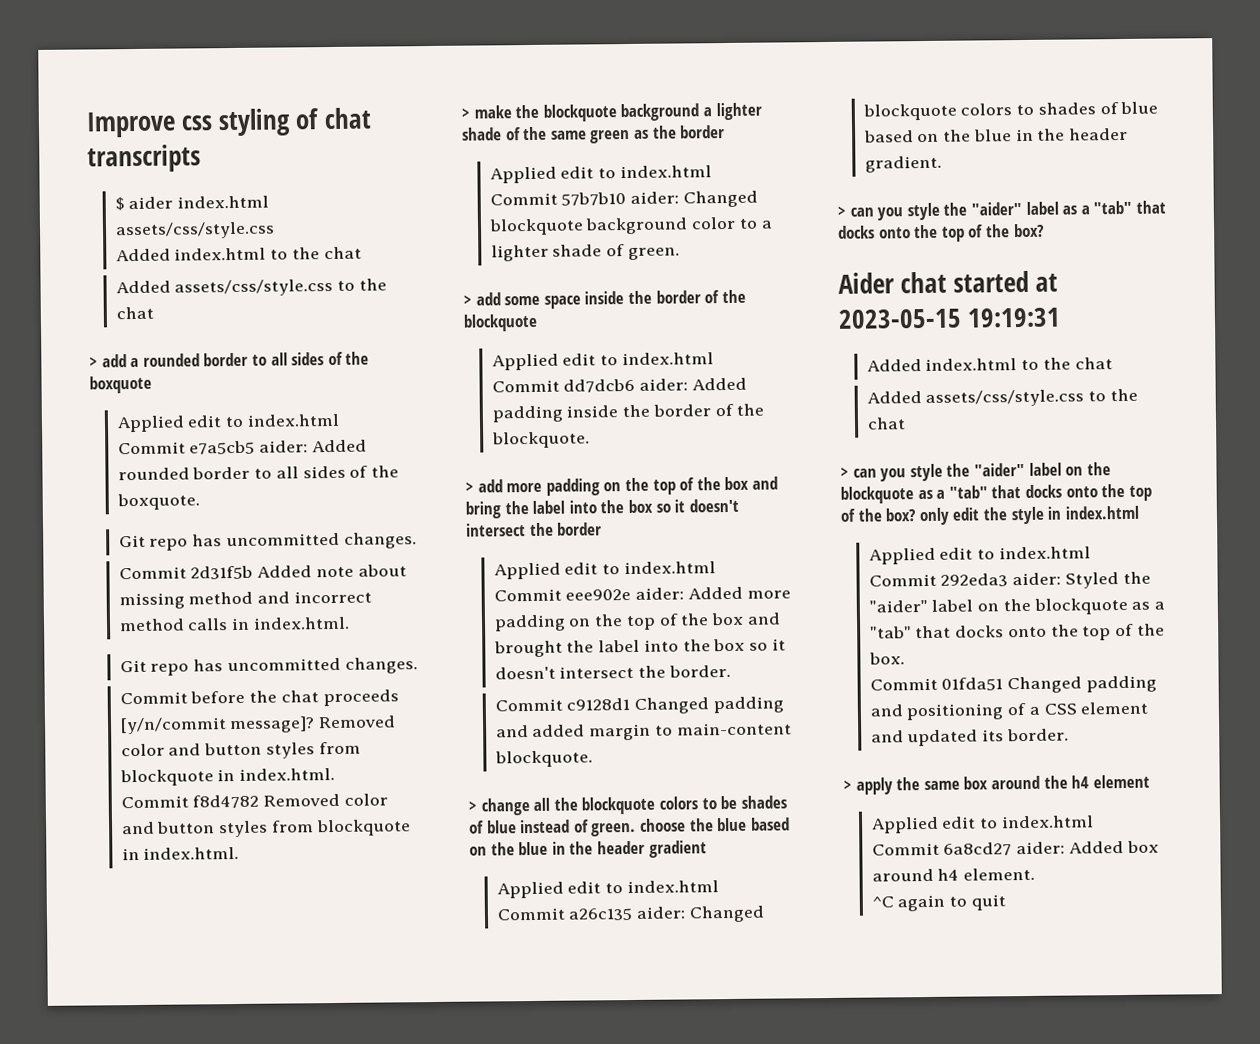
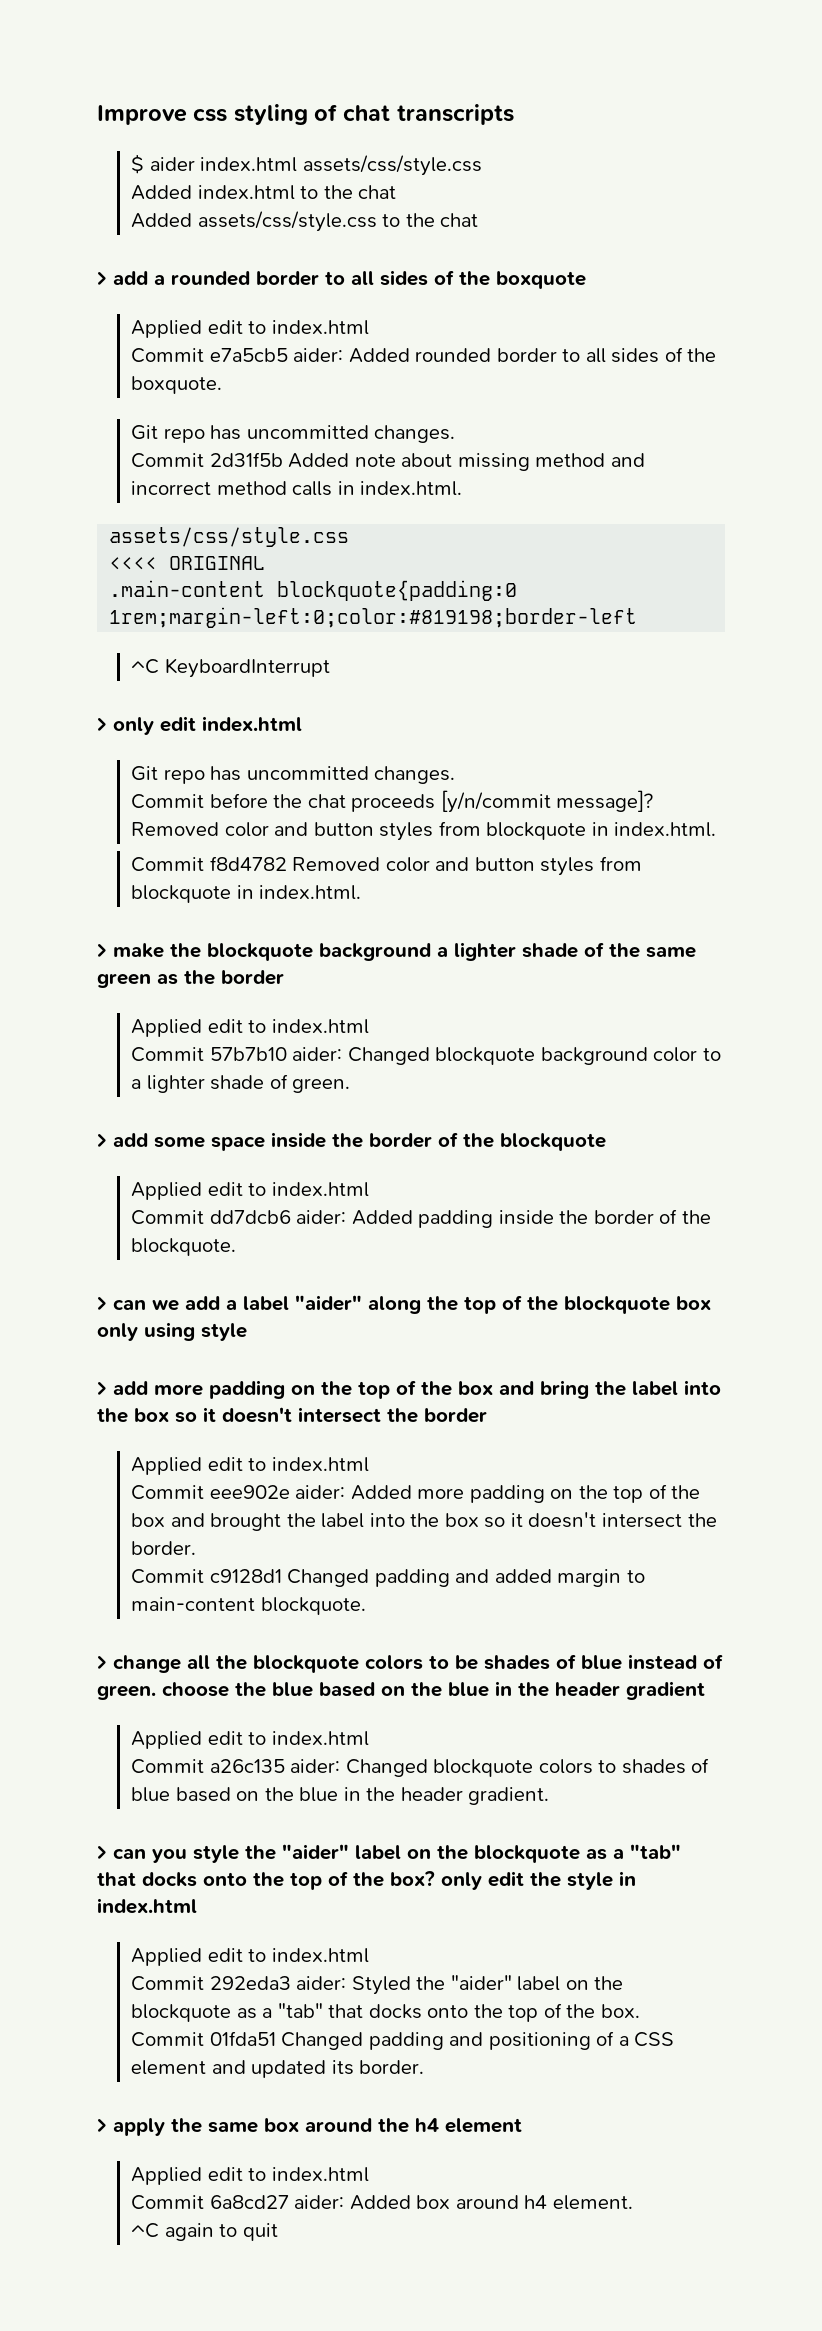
(350, 623) none -> [109,527,350,547] [109,556,266,570] [109,580,518,601] [109,607,638,628] [131,658,330,678] [97,716,302,735] // assets/css/style.css // <<<< ORIGINAL // .main-content blockquote{padding:0 1rem;margin-left:0;color:#819198;border-left // ^C KeyboardInterrupt // > only edit index.html
(590, 440) none -> [97,1295,711,1314] [97,1322,247,1341] // > can we add a label "aider" along the top of the blockquote box only using style
[837,200,1166,221] [838,223,1045,242] [838,270,1059,294] [838,307,1062,329] [866,357,1113,372] [866,388,1138,407] [866,417,906,430] // > can you style the "aider" label as a "tab" that docks onto the top of the box? // Aider chat started at 2023-05-15 19:19:31 // Added index.html to the chat // Added assets/css/style.css to the chat -> (550, 1796) none

